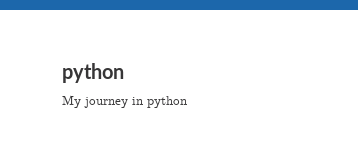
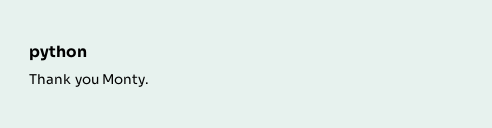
[62,95,187,108] My journey in python -> [29,74,150,87] Thank you Monty.

